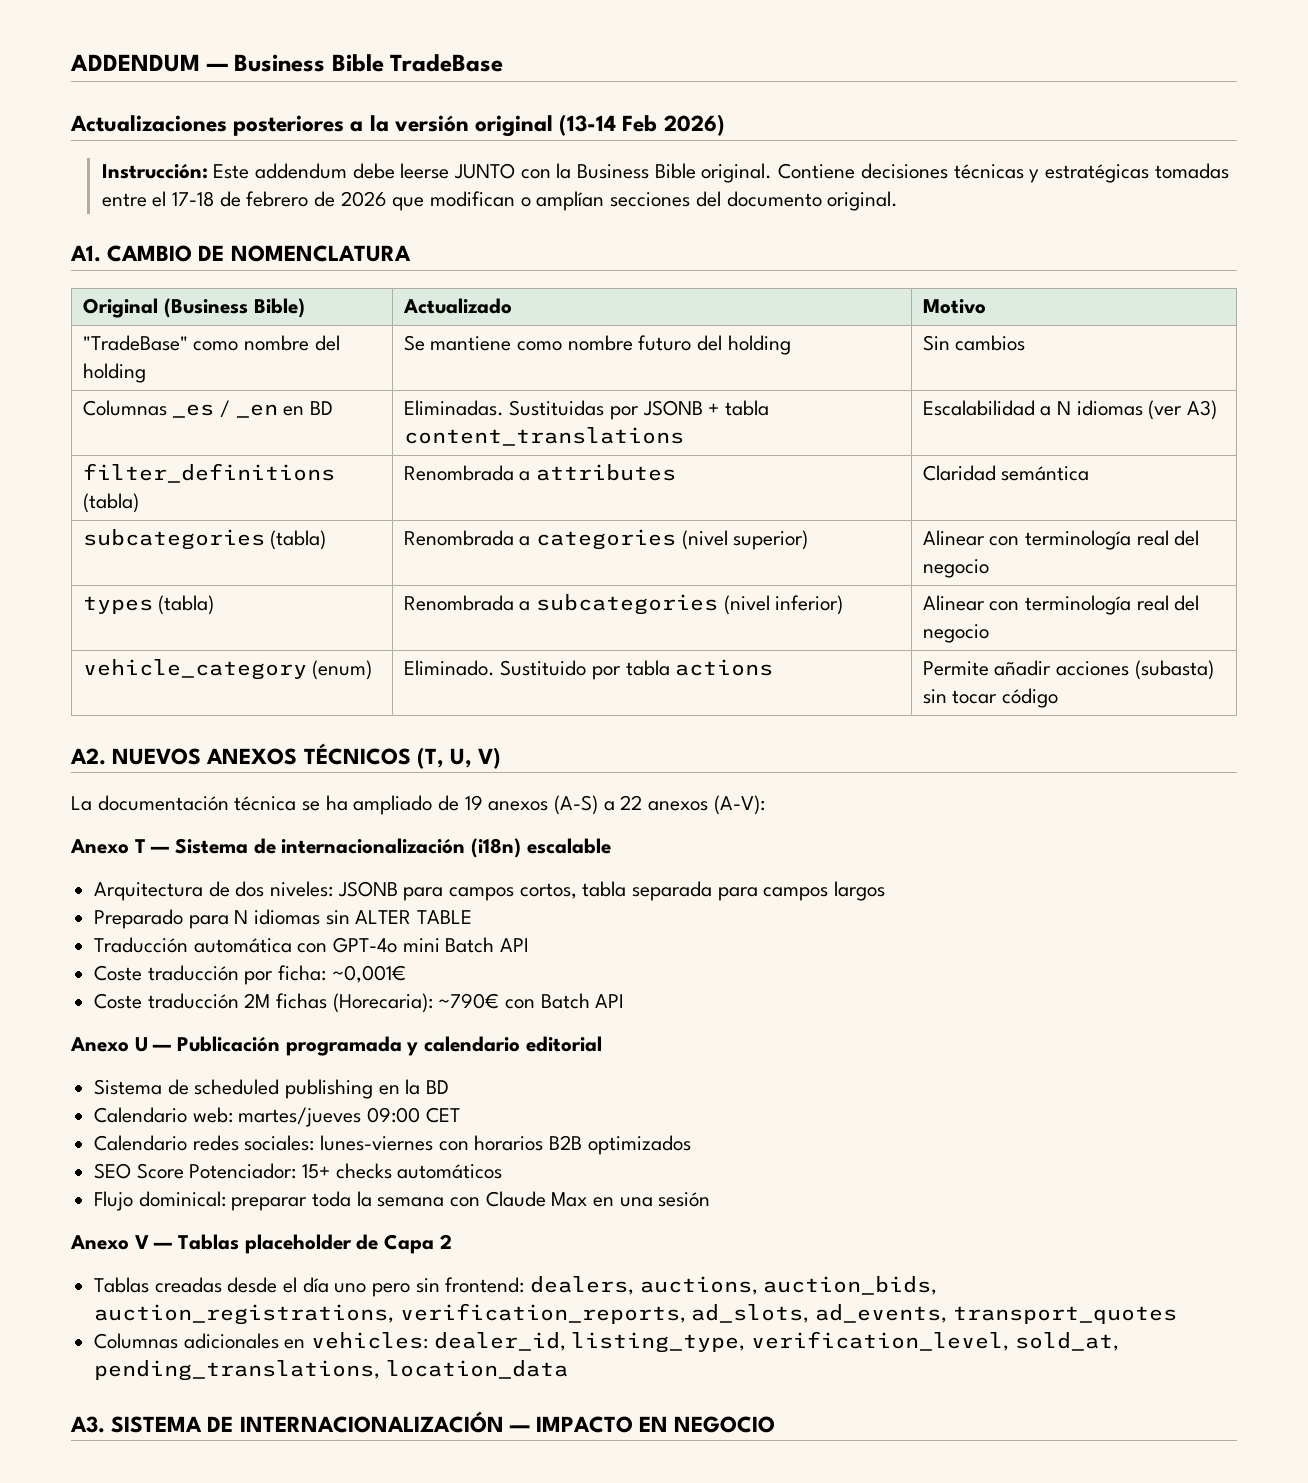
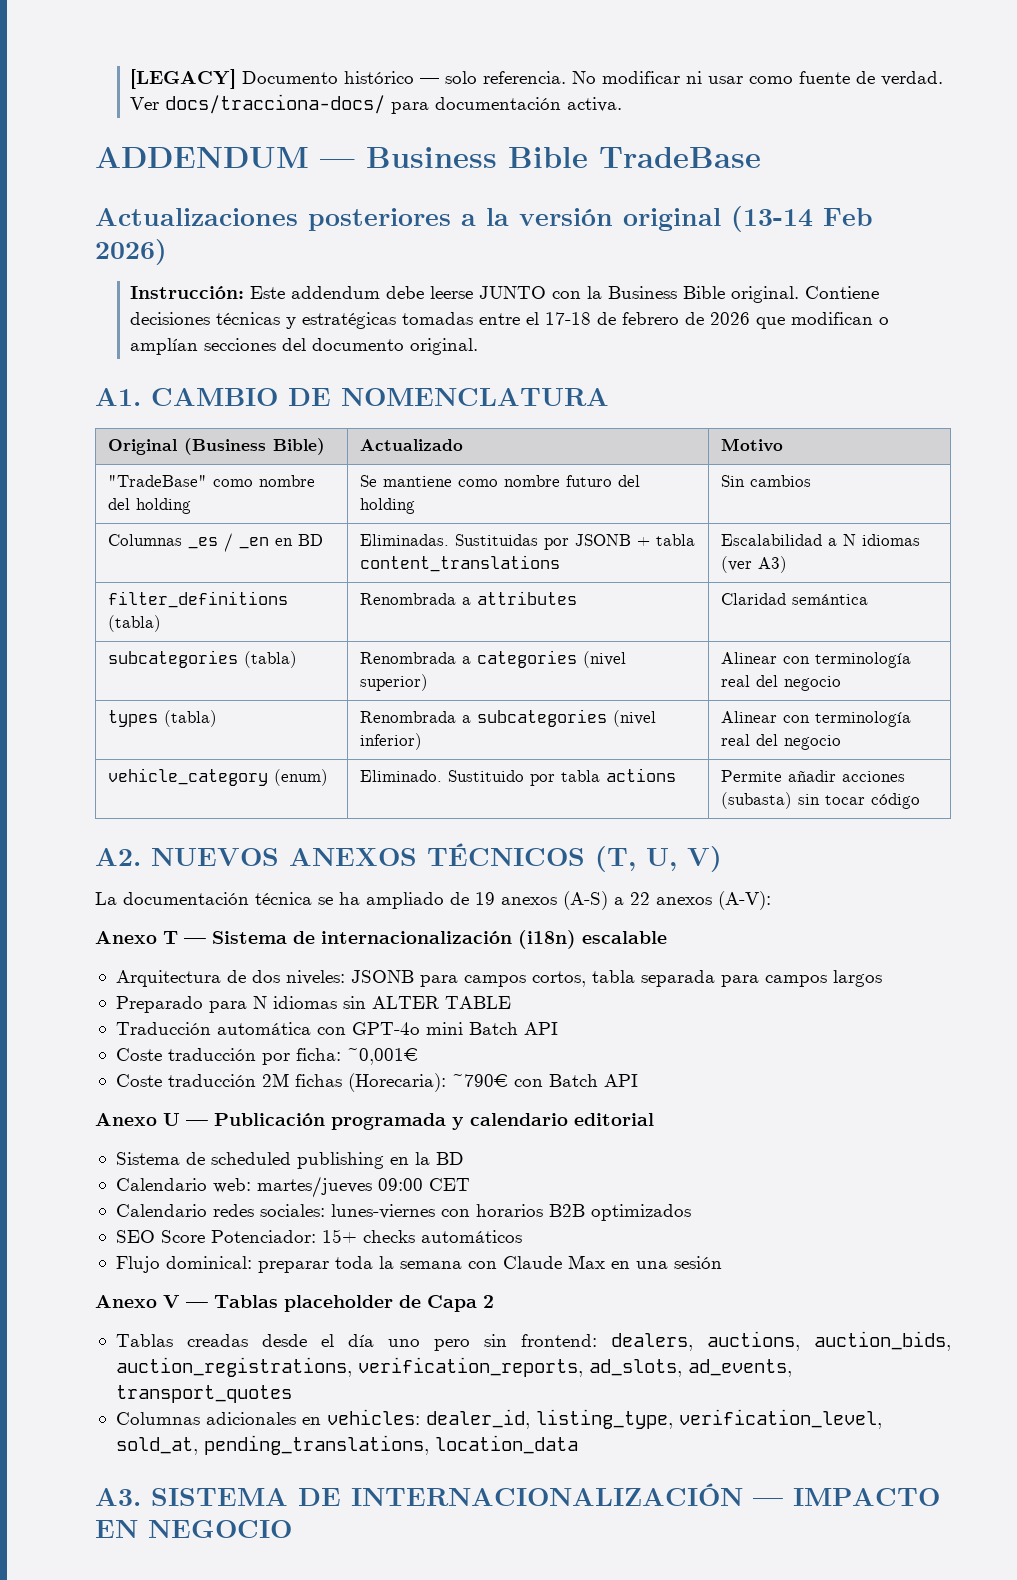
(70, 63) none -> [130,69,944,89] [130,94,623,114] [LEGACY] Documento histórico — solo referencia. No modificar ni usar como fuente de verdad. Ver docs/tracciona-docs/ para documentación activa. //

